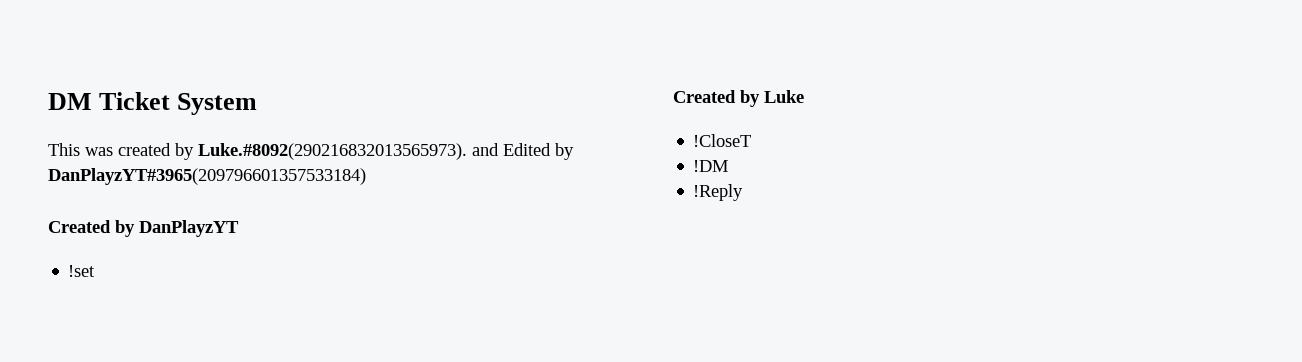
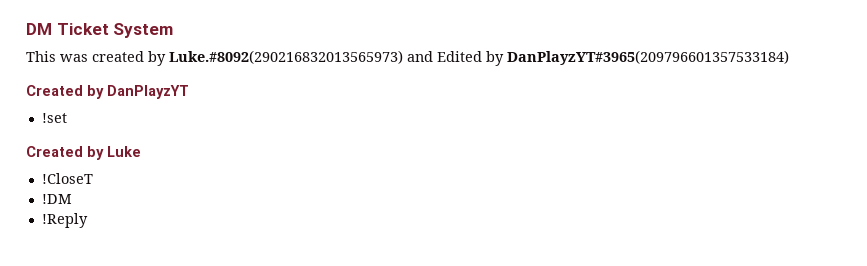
[198,143,467,160] Luke.#8092(290216832013565973). -> [169,50,403,64] Luke.#8092(290216832013565973)

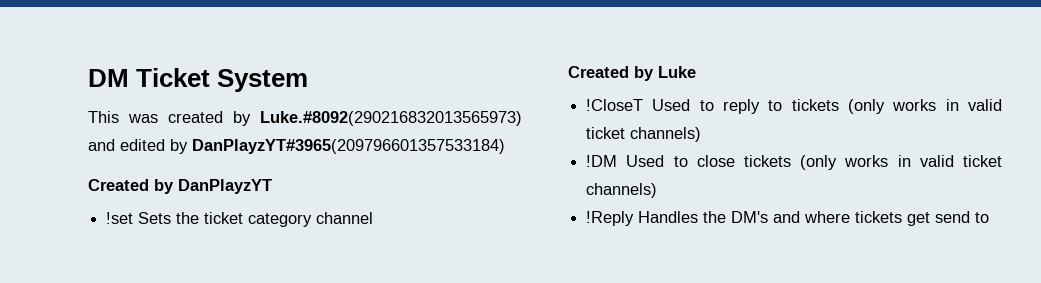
[437,51,482,62] Edited -> [120,139,165,151] edited
(67, 118) none -> [138,212,374,227] Sets the ticket category channel
[41,194,72,204] [41,213,88,228] // !DM // !Reply -> [652,99,1002,114] [586,127,702,142] [586,155,1003,170] [586,183,658,198] [586,211,990,226] Used to reply to tickets (only works in valid ticket channels) // !DM Used to close tickets (only works in valid ticket channels) // !Reply Handles the DM's and where tickets get send to

